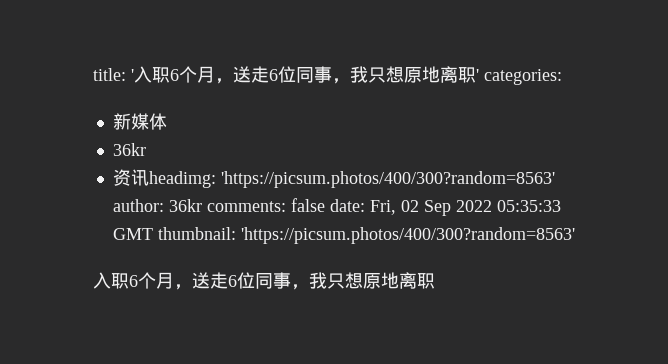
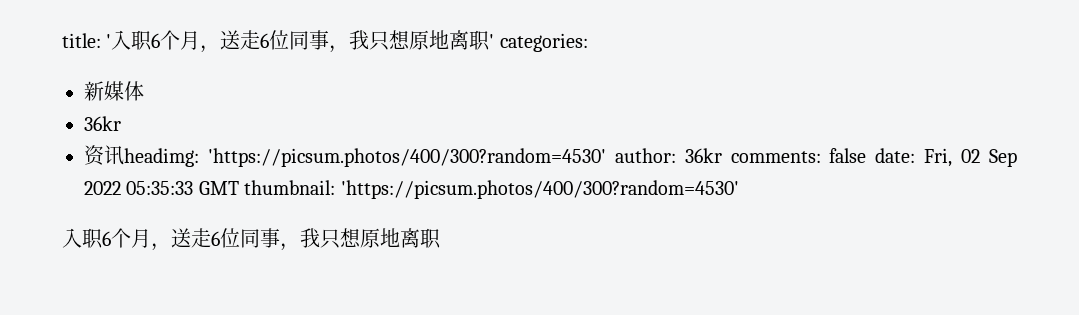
[220,171,555,188] 'https://picsum.photos/400/300?random=8563' -> [207,148,606,167] 'https://picsum.photos/400/300?random=4530'
[240,227,575,244] 'https://picsum.photos/400/300?random=8563' -> [340,180,739,199] 'https://picsum.photos/400/300?random=4530'

